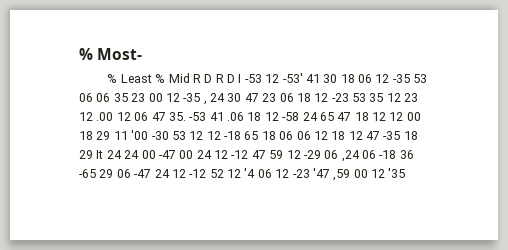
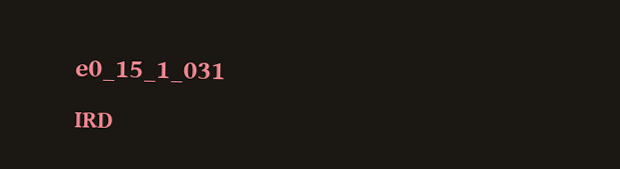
[79,48,143,60] [107,73,428,83] [79,93,419,105] [79,112,421,121] [79,130,418,140] [79,150,414,162] [79,168,406,181] % Most- // % Least % Mid R D R D I -53 12 -53' 41 30 18 06 12 -35 53 06 06 35 23 00 12 -35 , 24 30 47 23 06 18 12 -23 53 35 12 23 12 .00 12 06 47 35. -53 41 .06 18 12 -58 24 65 47 18 12 12 00 18 29 11 '00 -30 53 12 12 -18 65 18 06 06 12 18 12 47 -35 18 29 It 24 24 00 -47 00 24 12 -12 47 59 12 -29 06 ,24 06 -18 36 -65 29 06 -47 24 12 -12 52 12 '4 06 12 -23 '47 ,59 00 12 '35 -> [75,60,226,84] [74,112,114,128] e0_15_1_031 // IRD

